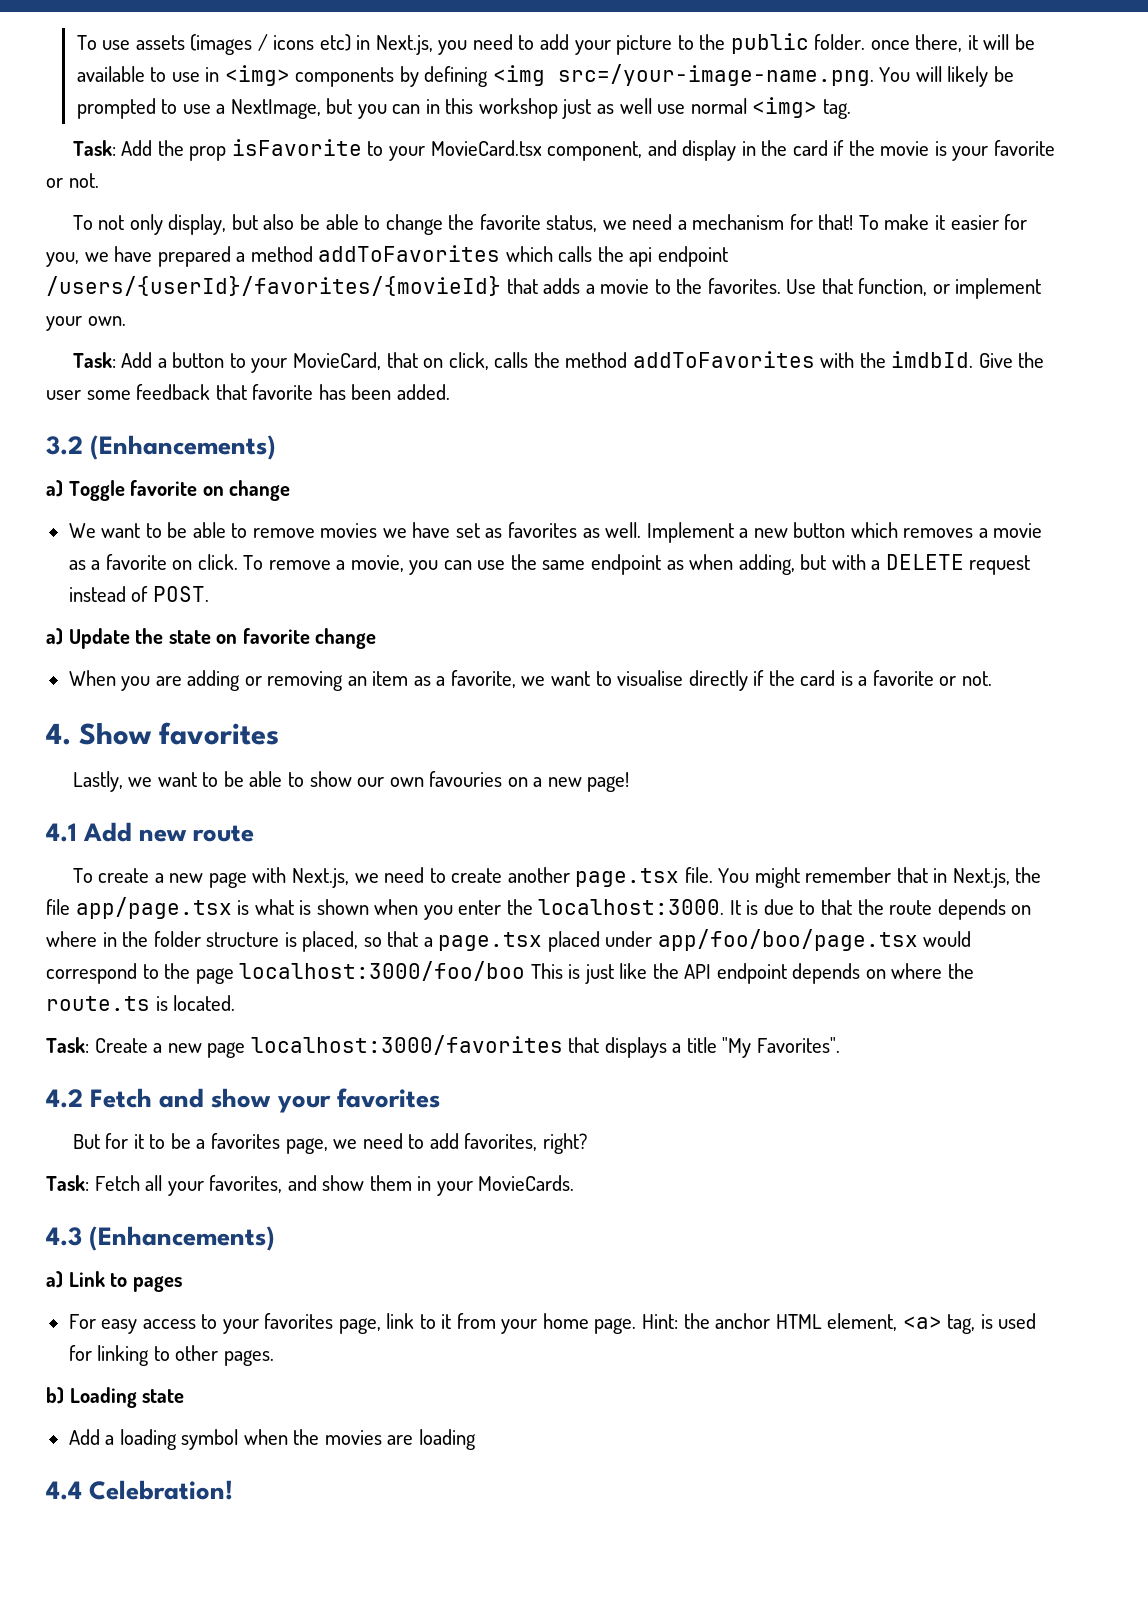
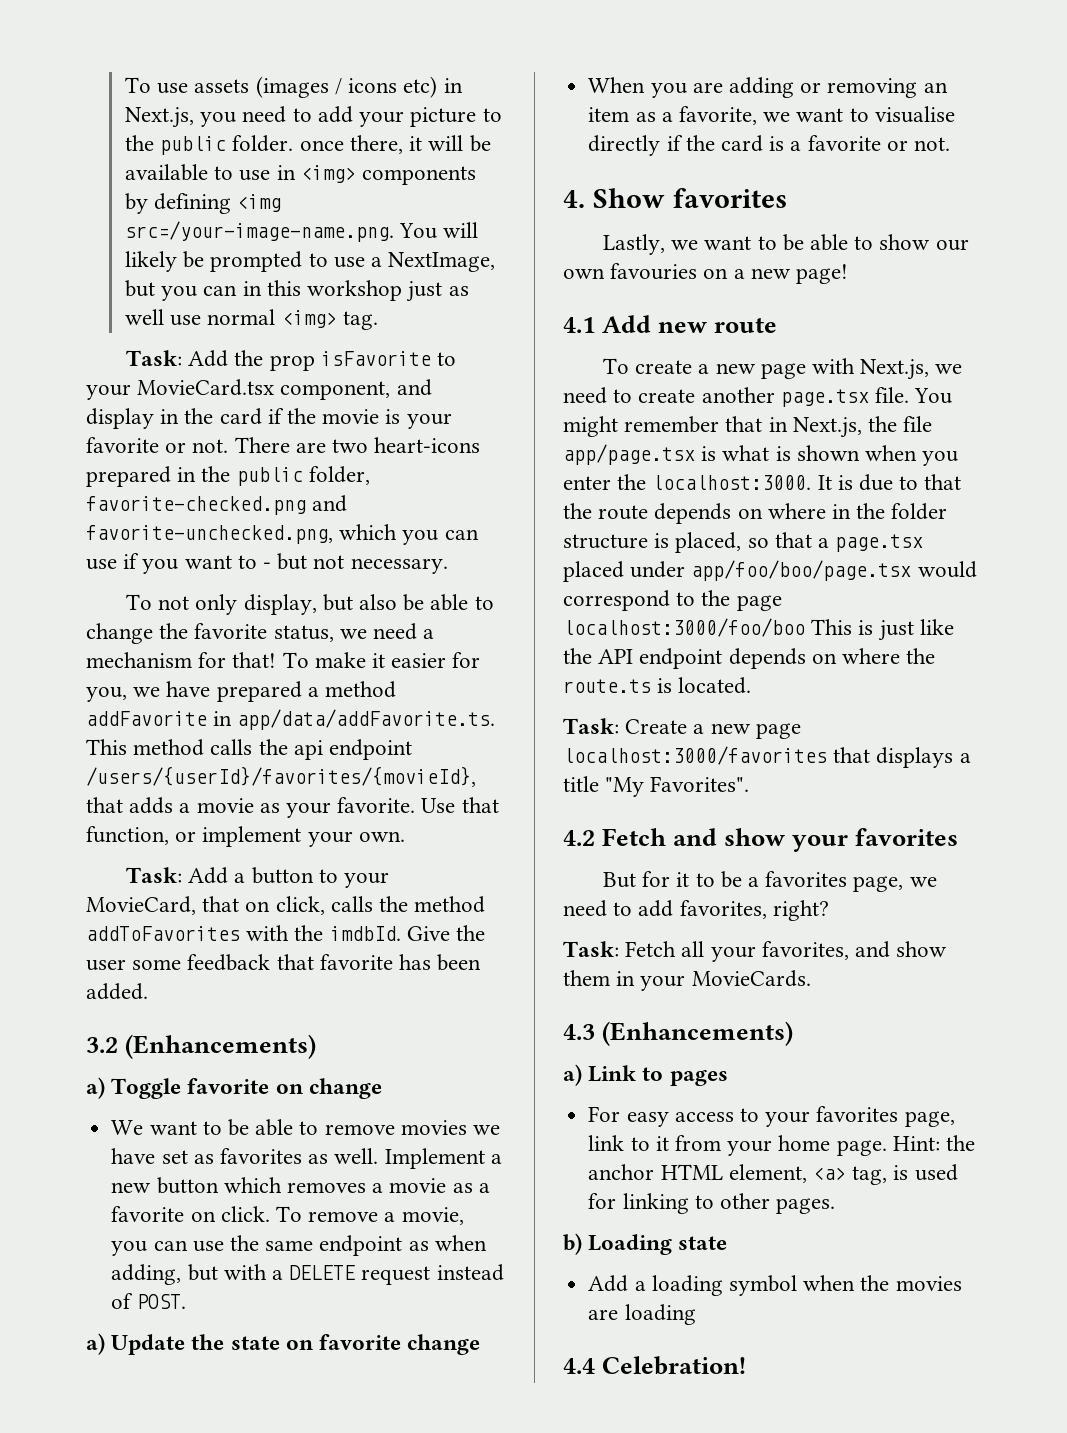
(99, 180) none -> [234,437,481,453] [86,466,370,487] [86,495,348,515] [86,524,479,545] [86,553,448,574] There are two heart-icons prepared in the public folder, favorite-checked.png and favorite-unchecked.png, which you can use if you want to - but not necessary.
[318,245,553,262] addToFavorites which -> [86,709,496,730] [86,739,205,756] addFavorite in app/data/addFavorite.ts. This method
[46,276,501,296] /users/{userId}/favorites/{movieId} -> [86,766,476,787] /users/{userId}/favorites/{movieId},
[654,278,781,294] to the favorites. -> [259,797,416,818] as your favorite.

